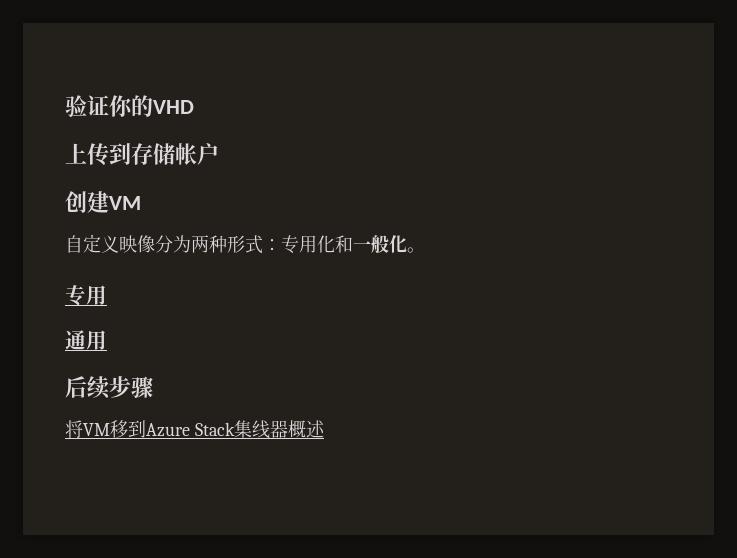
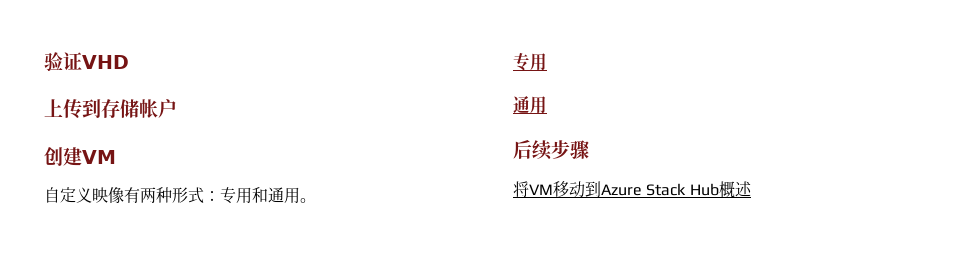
[109,95,153,117] 你的 -> (82, 61) none
[155,235,191,253] 分为 -> [124,187,140,203] 有
[317,235,407,253] 化和一般化 -> [252,187,300,204] 和通用
(128, 429) none -> [569,181,585,198] 动
[233,420,288,439] 集线器 -> [689,183,719,196] Hub

